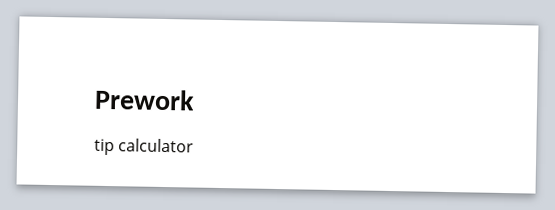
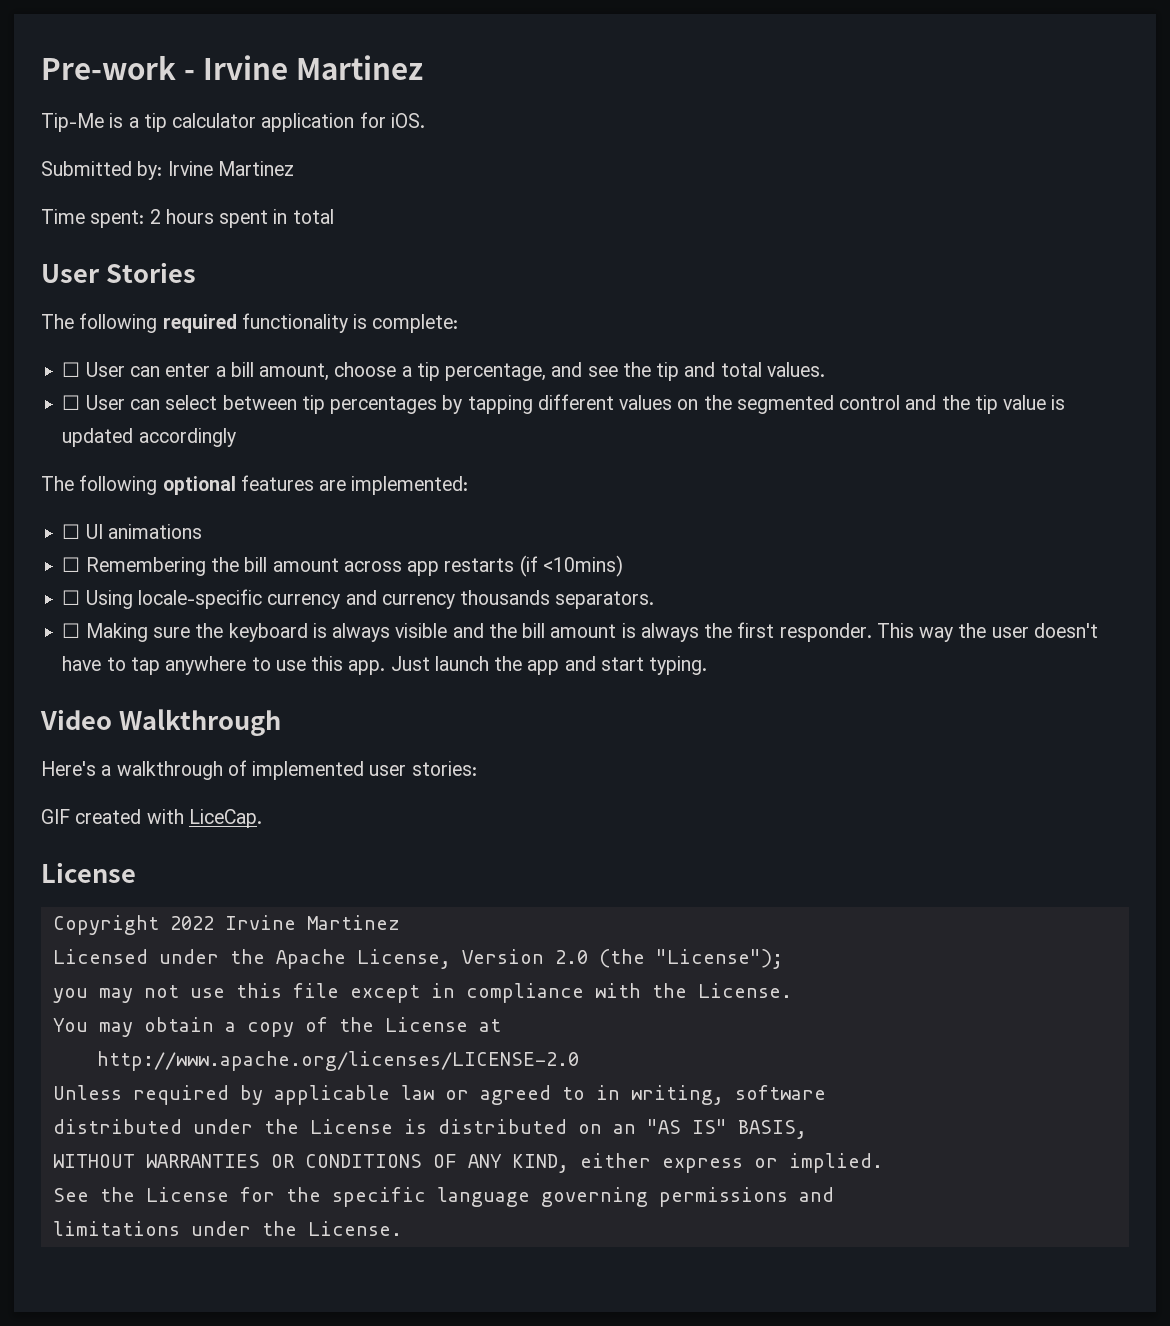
[94,88,195,111] [94,138,195,156] Prework // tip calculator -> [41,55,423,80] [41,112,425,132] [41,161,294,180] [41,209,334,228] [41,262,196,283] [41,313,459,333] [62,362,825,381] [62,394,1066,414] [62,428,236,447] [41,475,469,495] [62,524,202,539] [62,555,623,577] [62,589,655,609] [62,622,1099,642] [62,656,708,675] [40,709,281,736] [41,760,477,780] [41,809,262,828] [41,862,136,883] [52,915,400,935] [52,949,783,969] [52,983,792,1003] [52,1017,501,1037] [96,1051,579,1071] [52,1085,826,1105] [52,1119,807,1139] [52,1153,883,1173] [52,1187,834,1207] [52,1221,402,1236] Pre-work - Irvine Martinez // Tip-Me is a tip calculator application for iOS. // Submitted by: Irvine Martinez // Time spent: 2 hours spent in total // User Stories // The following required functionality is complete: // ☐ User can enter a bill amount, choose a tip percentage, and see the tip and total values. // ☐ User can select between tip percentages by tapping different values on the segmented control and the tip value is updated accordingly // The following optional features are implemented: // ☐ UI animations // ☐ Remembering the bill amount across app restarts (if <10mins) // ☐ Using locale-specific currency and currency thousands separators. // ☐ Making sure the keyboard is always visible and the bill amount is always the first responder. This way the user doesn't have to tap anywhere to use this app. Just launch the app and start typing. // Video Walkthrough // Here's a walkthrough of implemented user stories: // GIF created with LiceCap. // License // Copyright 2022 Irvine Martinez // Licensed under the Apache License, Version 2.0 (the "License"); // you may not use this file except in compliance with the License. // You may obtain a copy of the License at // http://www.apache.org/licenses/LICENSE-2.0 // Unless required by applicable law or agreed to in writing, software // distributed under the License is distributed on an "AS IS" BASIS, // WITHOUT WARRANTIES OR CONDITIONS OF ANY KIND, either express or implied. // See the License for the specific language governing permissions and // limitations under the License.

